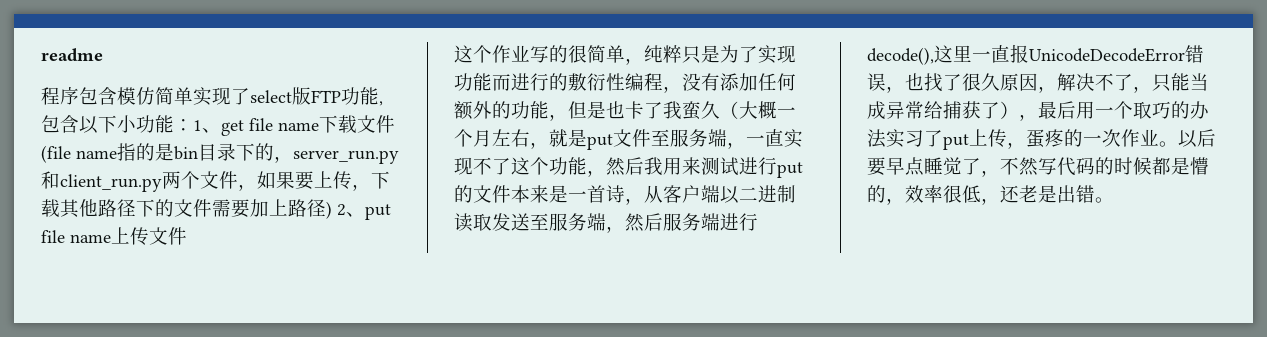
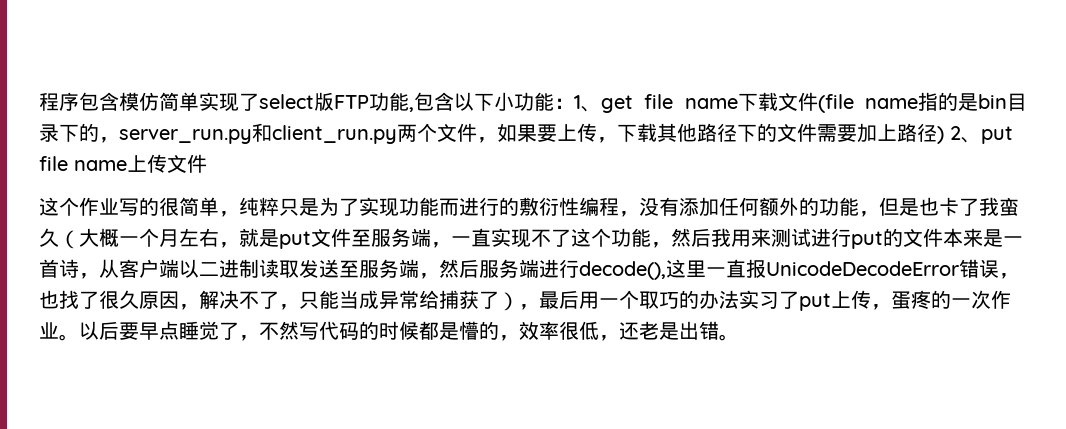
[41,48,103,62] readme // -> (39, 101) none

